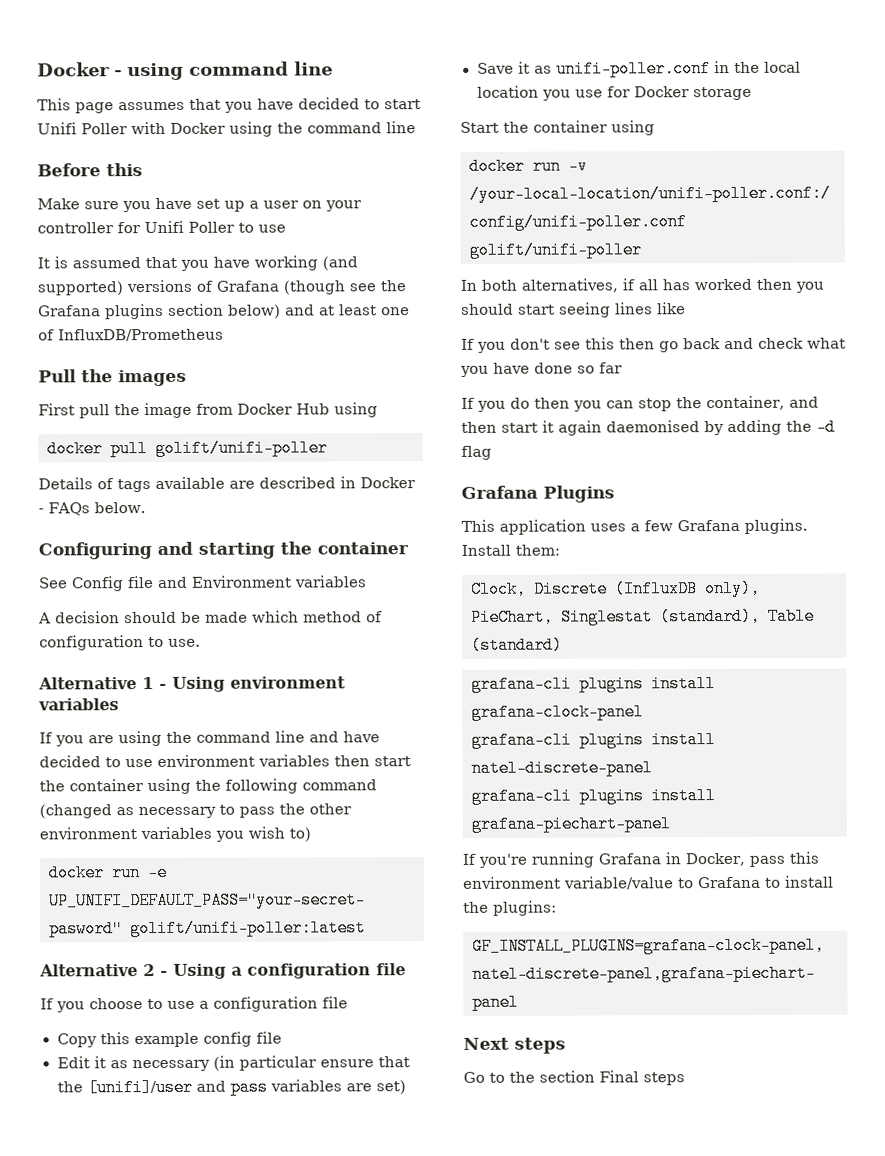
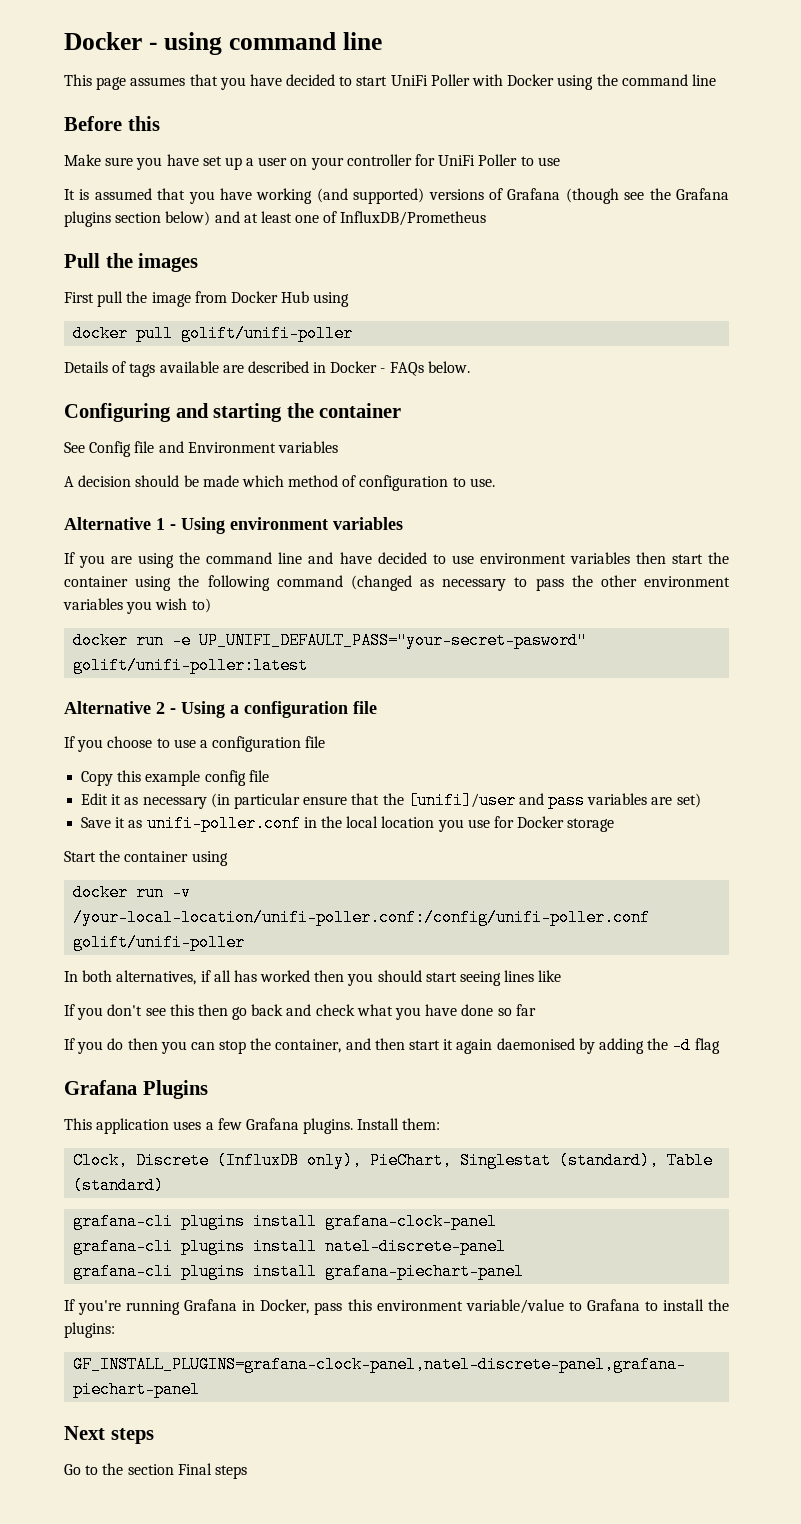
[37,122,77,135] Unifi -> [390,75,428,86] UniFi
[144,220,184,234] Unifi -> [438,155,476,166] UniFi

